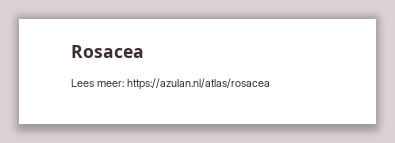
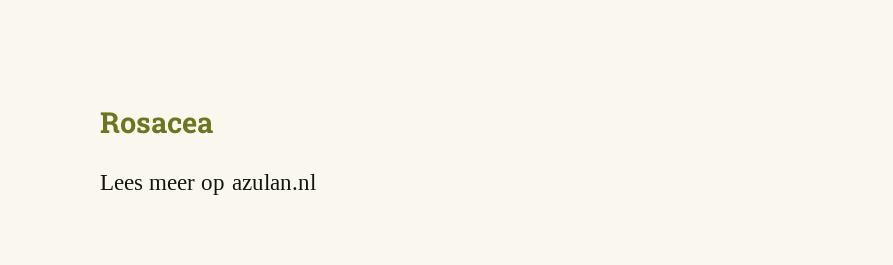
[97,78,270,90] meer: https://azulan.nl/atlas/rosacea -> [149,174,316,195] meer op azulan.nl

